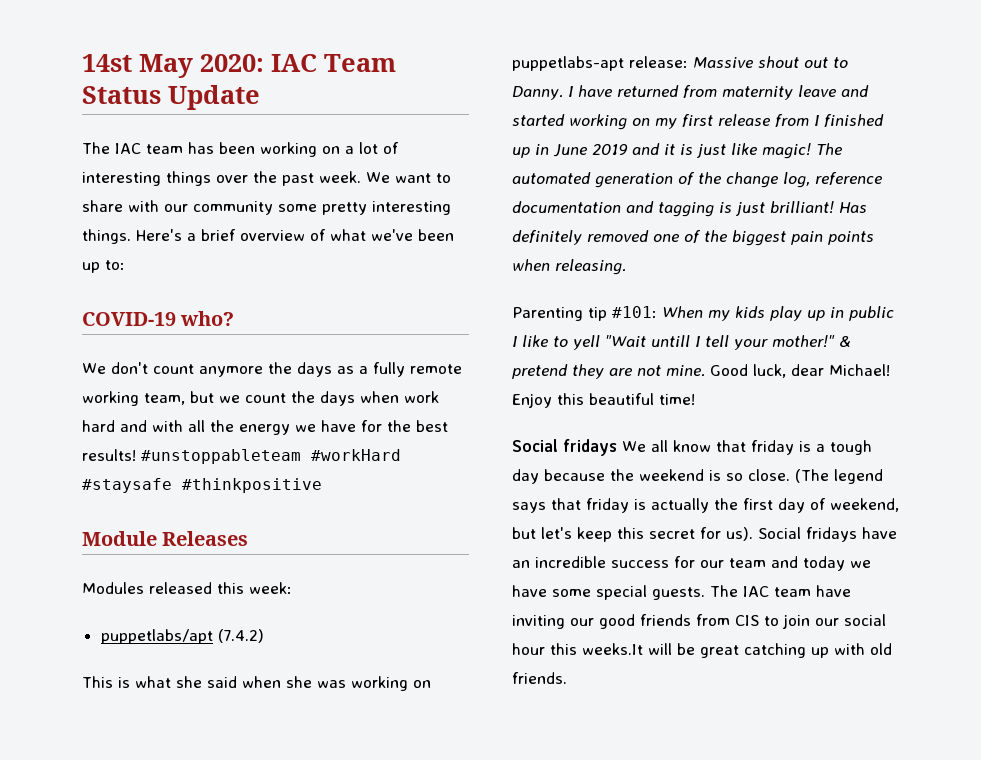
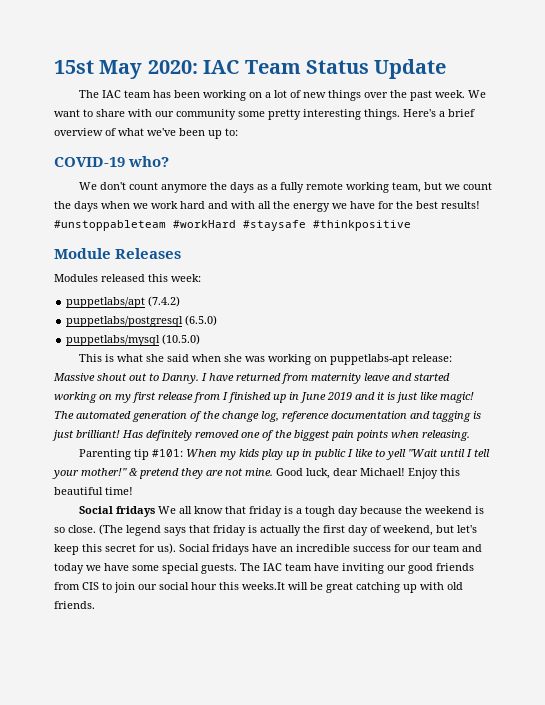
[82,54,132,72] 14st -> [54,60,94,74] 15st
[82,172,161,186] interesting -> [303,92,327,98] new
(399, 397) none -> [133,203,148,209] we
(264, 636) none -> [66,315,218,327] [66,334,201,346] // puppetlabs/postgresql (6.5.0) // puppetlabs/mysql (10.5.0)
[650,335,690,347] untill -> [440,449,466,457] until

